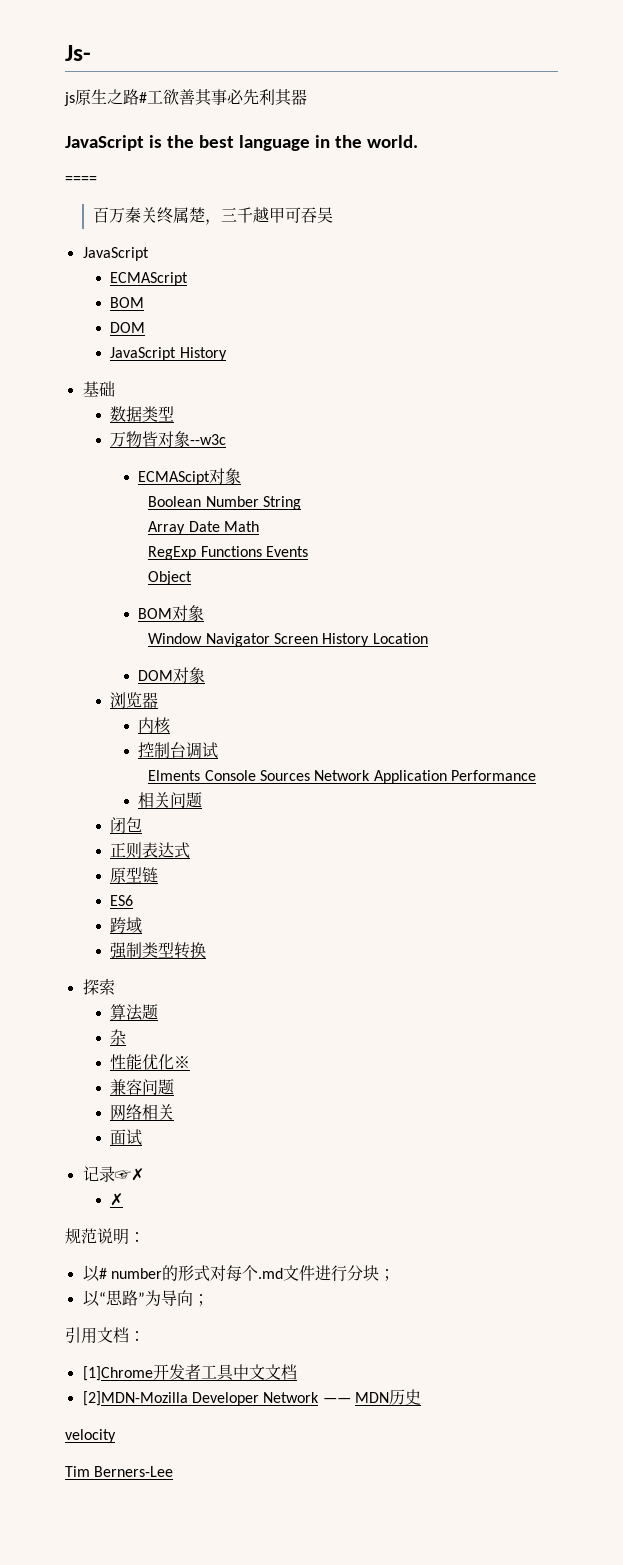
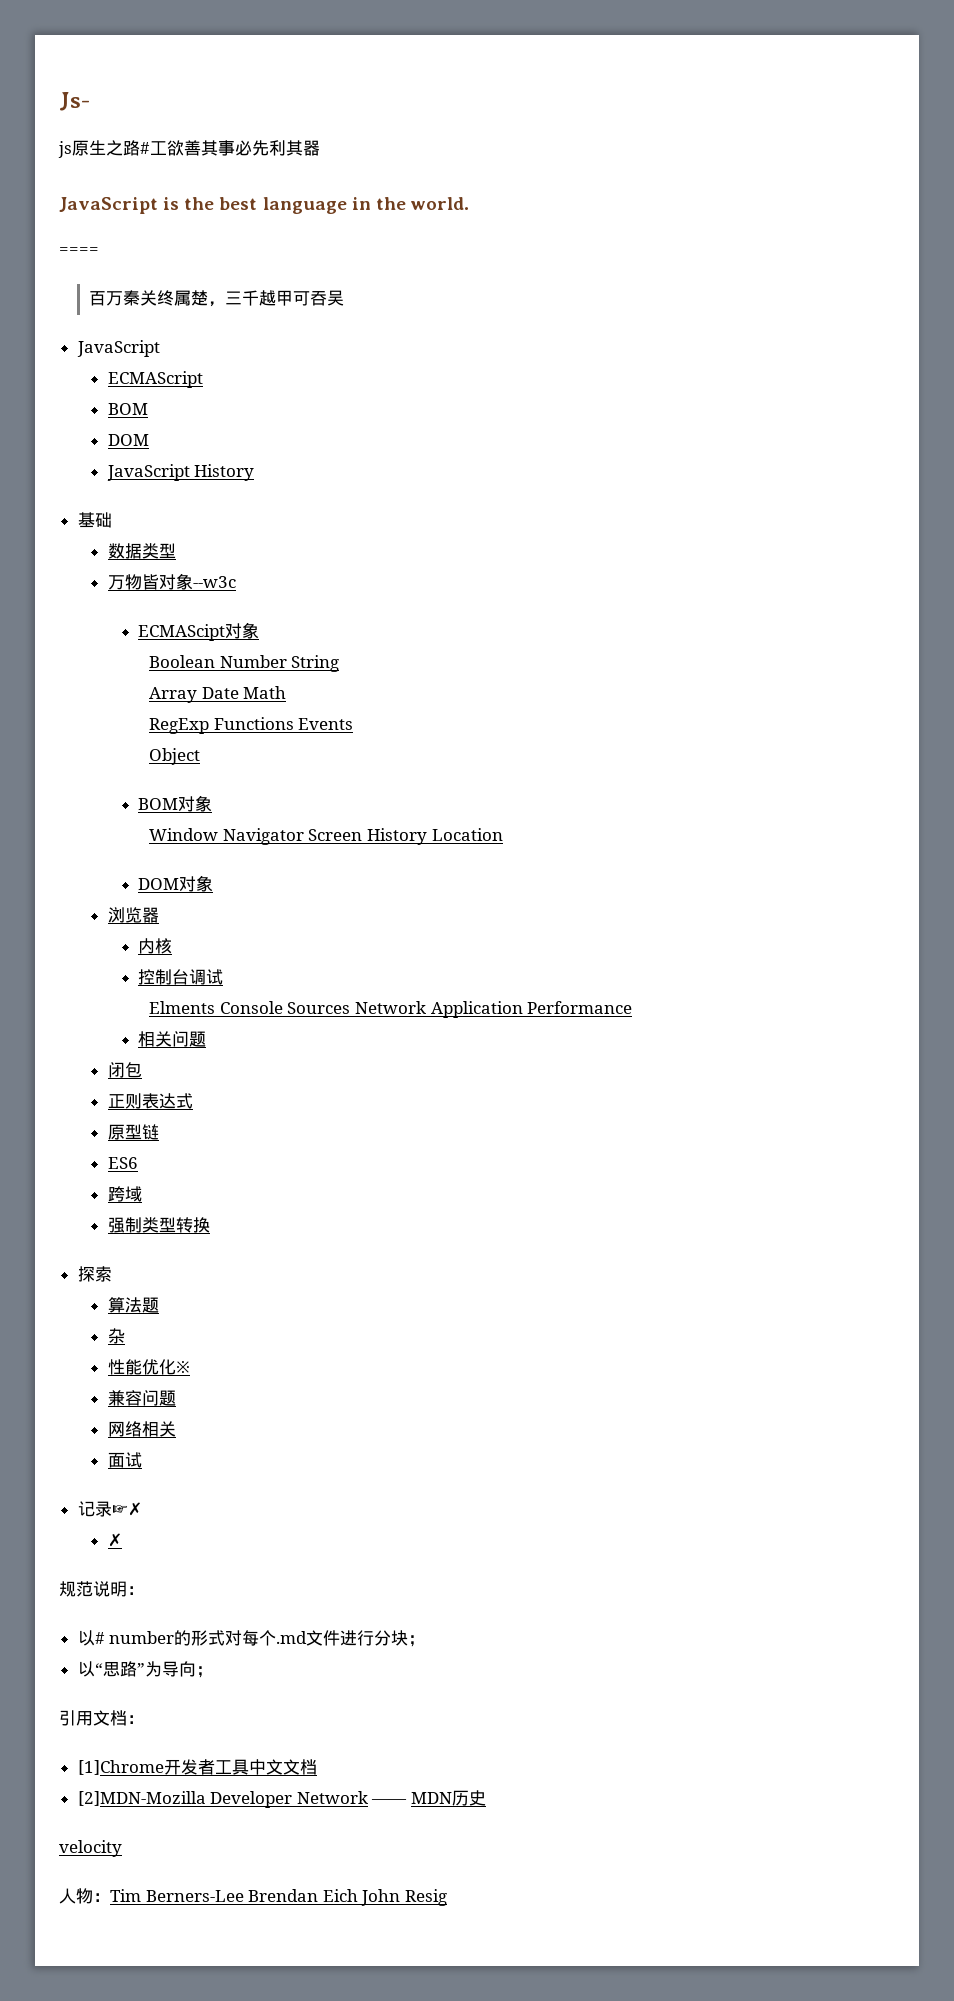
(116, 1436) none -> [59,1888,110,1904] 人物：
(174, 1471) none -> [248,1889,447,1906] Brendan Eich John Resig

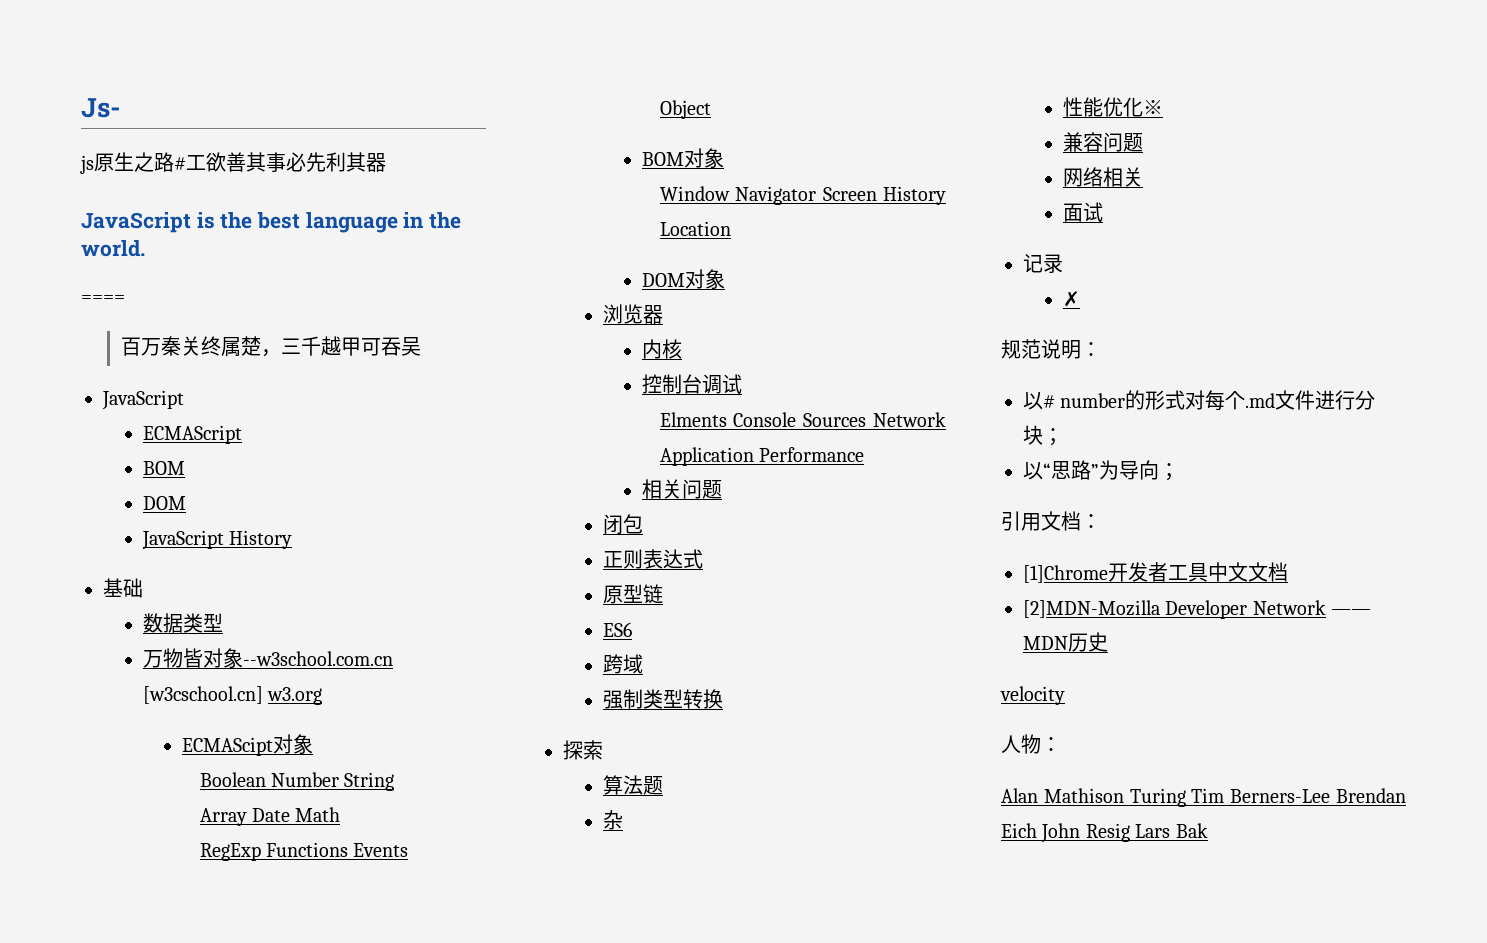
[192,576,236,588] --w3c -> [242,651,393,666] [142,686,322,705] --w3school.com.cn [w3cschool.cn] w3.org
[111,1502,142,1516] ☞✗ -> (1063, 263) none
(110, 1897) none -> [1001,788,1186,807] // Alan Mathison Turing
(447, 1897) none -> [1135,823,1208,838] Lars Bak

